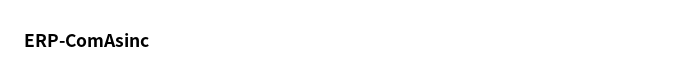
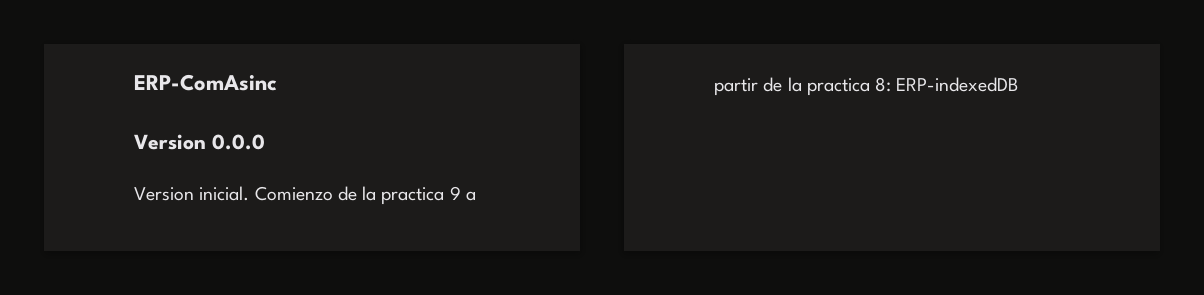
(149, 40) none -> [134,134,265,150] [134,186,476,205] [714,77,1019,96] // Version 0.0.0 // Version inicial. Comienzo de la practica 9 a partir de la practica 8: ERP-indexedDB

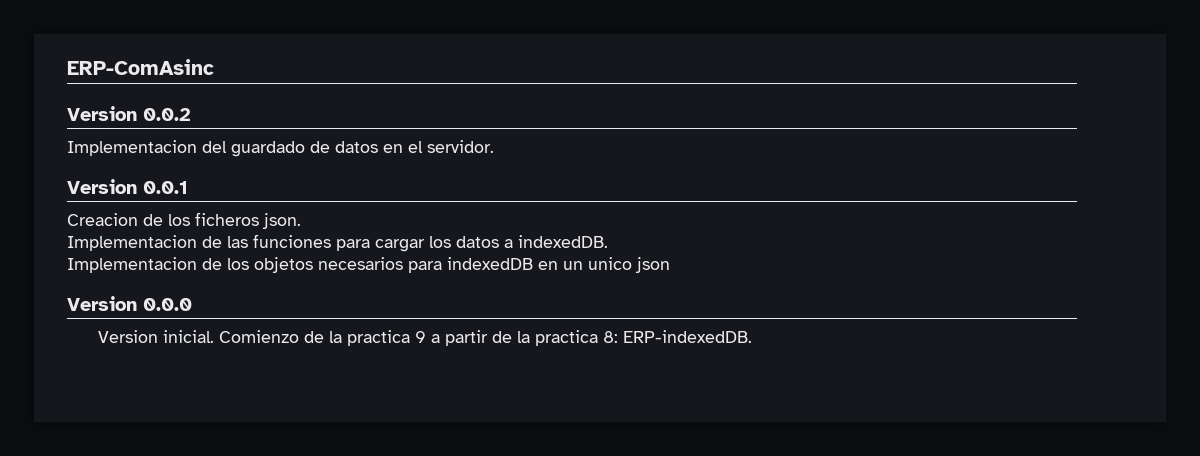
(277, 82) none -> [67,106,191,121] [67,140,494,157] [67,179,188,194] [67,212,301,229] [67,234,608,252] [67,257,670,273] // Version 0.0.2 // Implementacion del guardado de datos en el servidor. // Version 0.0.1 // Creacion de los ficheros json. // Implementacion de las funciones para cargar los datos a indexedDB. // Implementacion de los objetos necesarios para indexedDB en un unico json
[896,77,1019,92] ERP-indexedDB -> [623,330,753,343] ERP-indexedDB.

